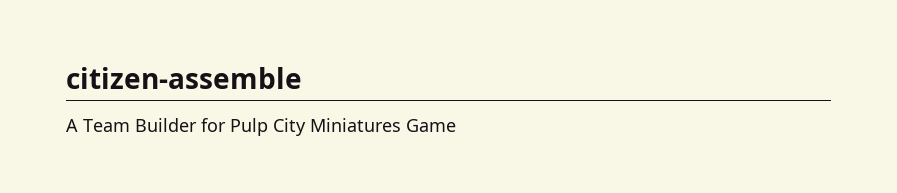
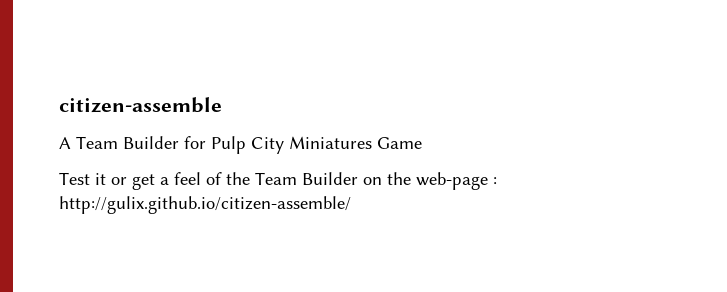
(456, 125) none -> [59,172,497,190] [59,196,351,214] // Test it or get a feel of the Team Builder on the web-page : http://gulix.github.io/citizen-assemble/

